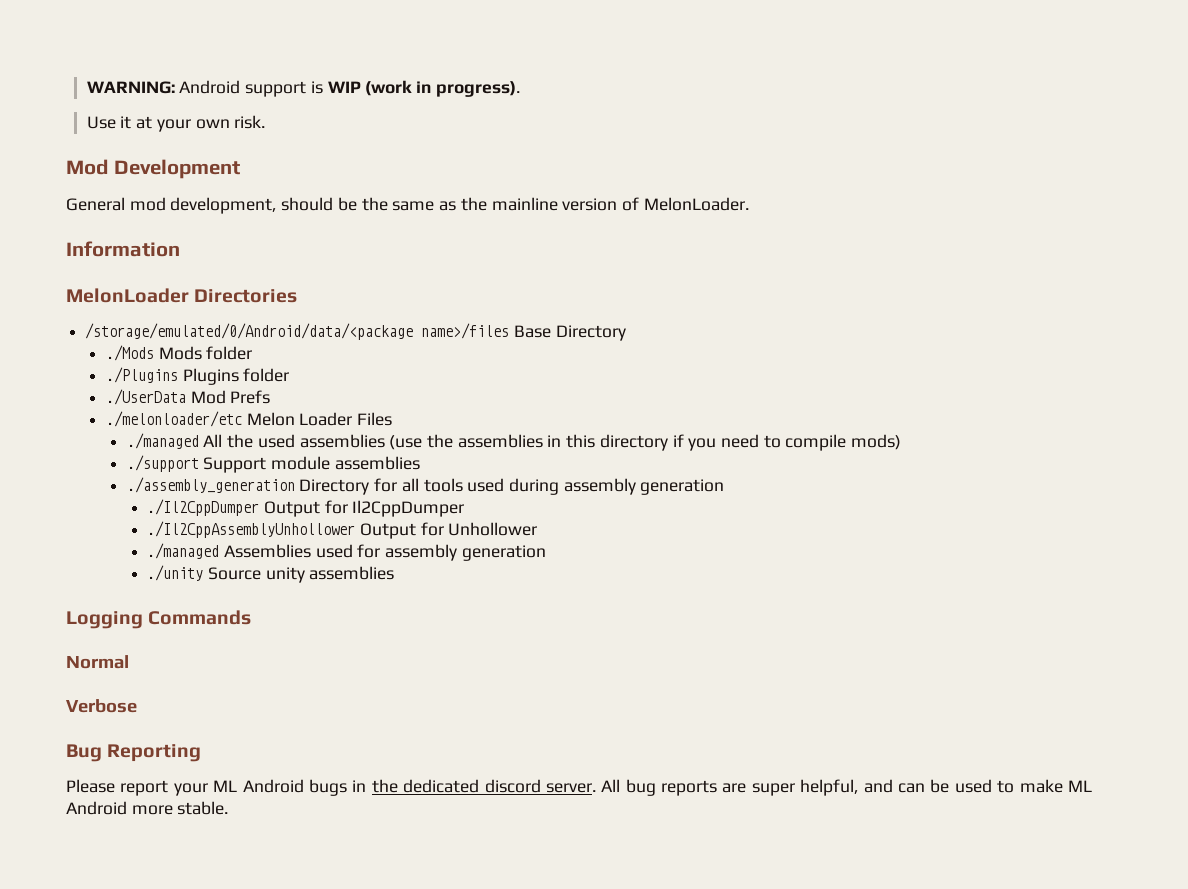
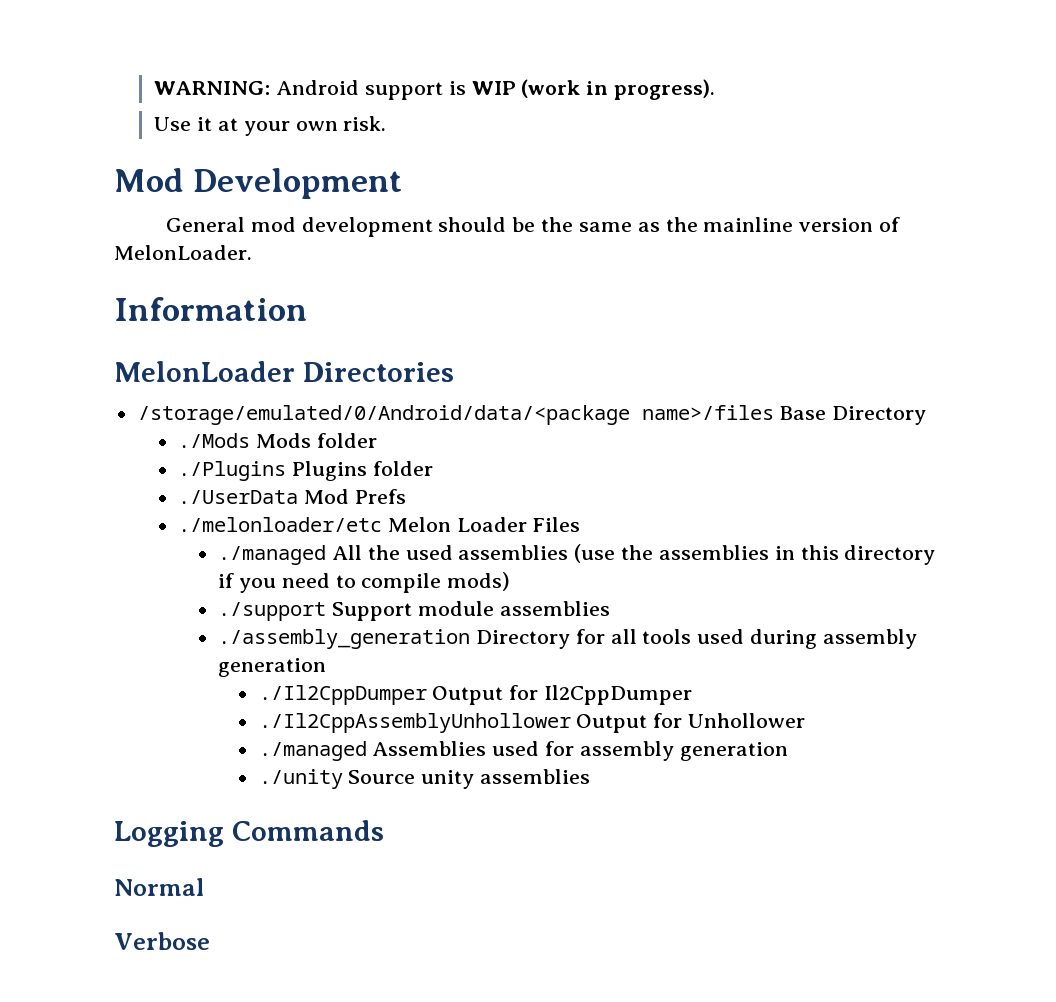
[170,197,277,214] development, -> [301,217,433,237] development
[66,744,202,762] [66,779,1093,796] [66,801,229,815] // Bug Reporting // Please report your ML Android bugs in the dedicated discord server. All bug reports are super helpful, and can be used to make ML Android more stable. -> (210, 941) none

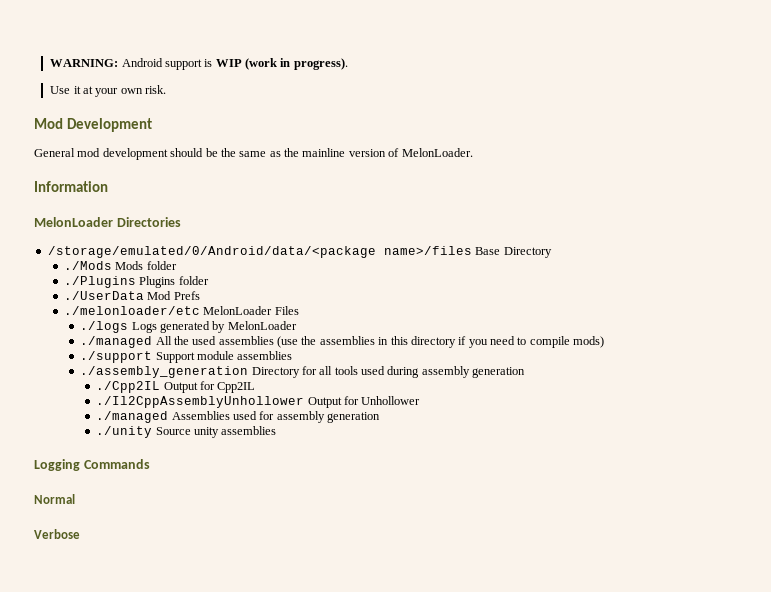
[387,517,527,532] Melon Loader -> [203,306,273,315] MelonLoader
(581, 524) none -> [80,321,297,333] // ./logs Logs generated by MelonLoader
[258,685,692,705] ./Il2CppDumper Output for Il2CppDumper -> [96,381,256,393] ./Cpp2IL Output for Cpp2IL

